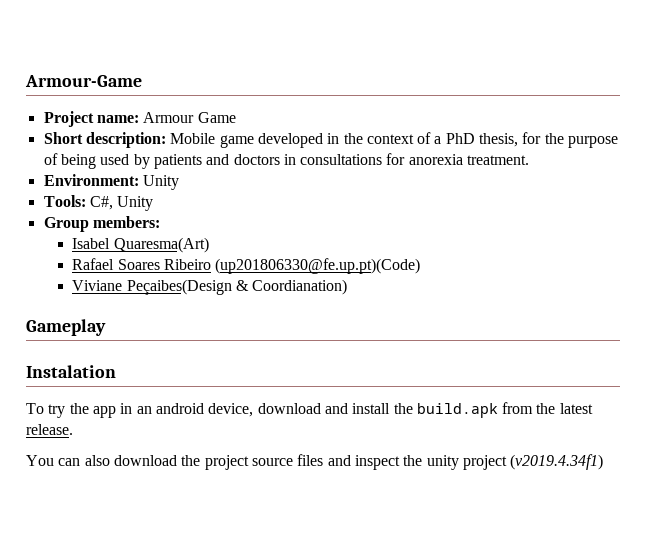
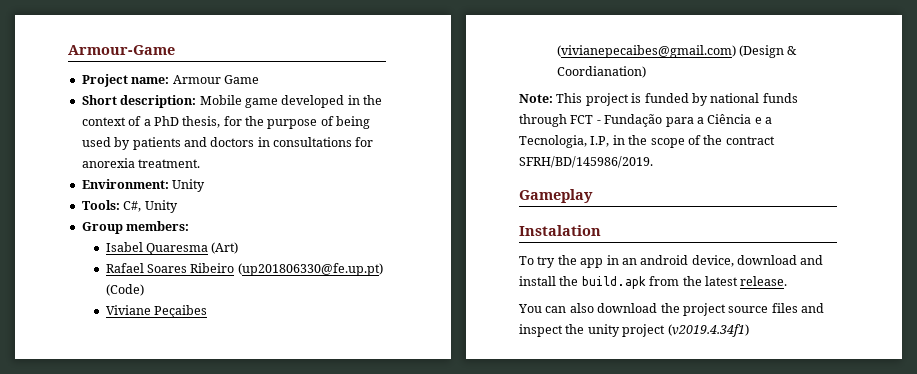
[113,237,209,253] Quaresma(Art) -> [145,242,239,255] Quaresma (Art)
[215,258,421,274] (up201806330@fe.up.pt)(Code) -> [237,263,383,276] [105,284,144,296] (up201806330@fe.up.pt) (Code)
[126,279,232,295] Peçaibes(Design -> [153,305,207,318] [556,45,784,58] Peçaibes (vivianepecaibes@gmail.com) (Design
(348, 287) none -> [519,93,798,106] [519,114,772,127] [519,135,775,148] [519,156,653,168] // Note: This project is funded by national funds through FCT - Fundação para a Ciência e a Tecnologia, I.P, in the scope of the contract SFRH/BD/145986/2019.

